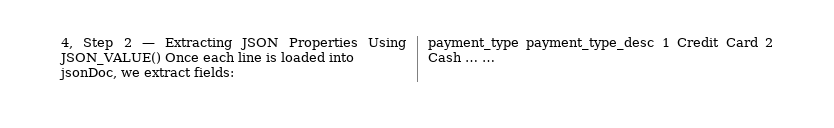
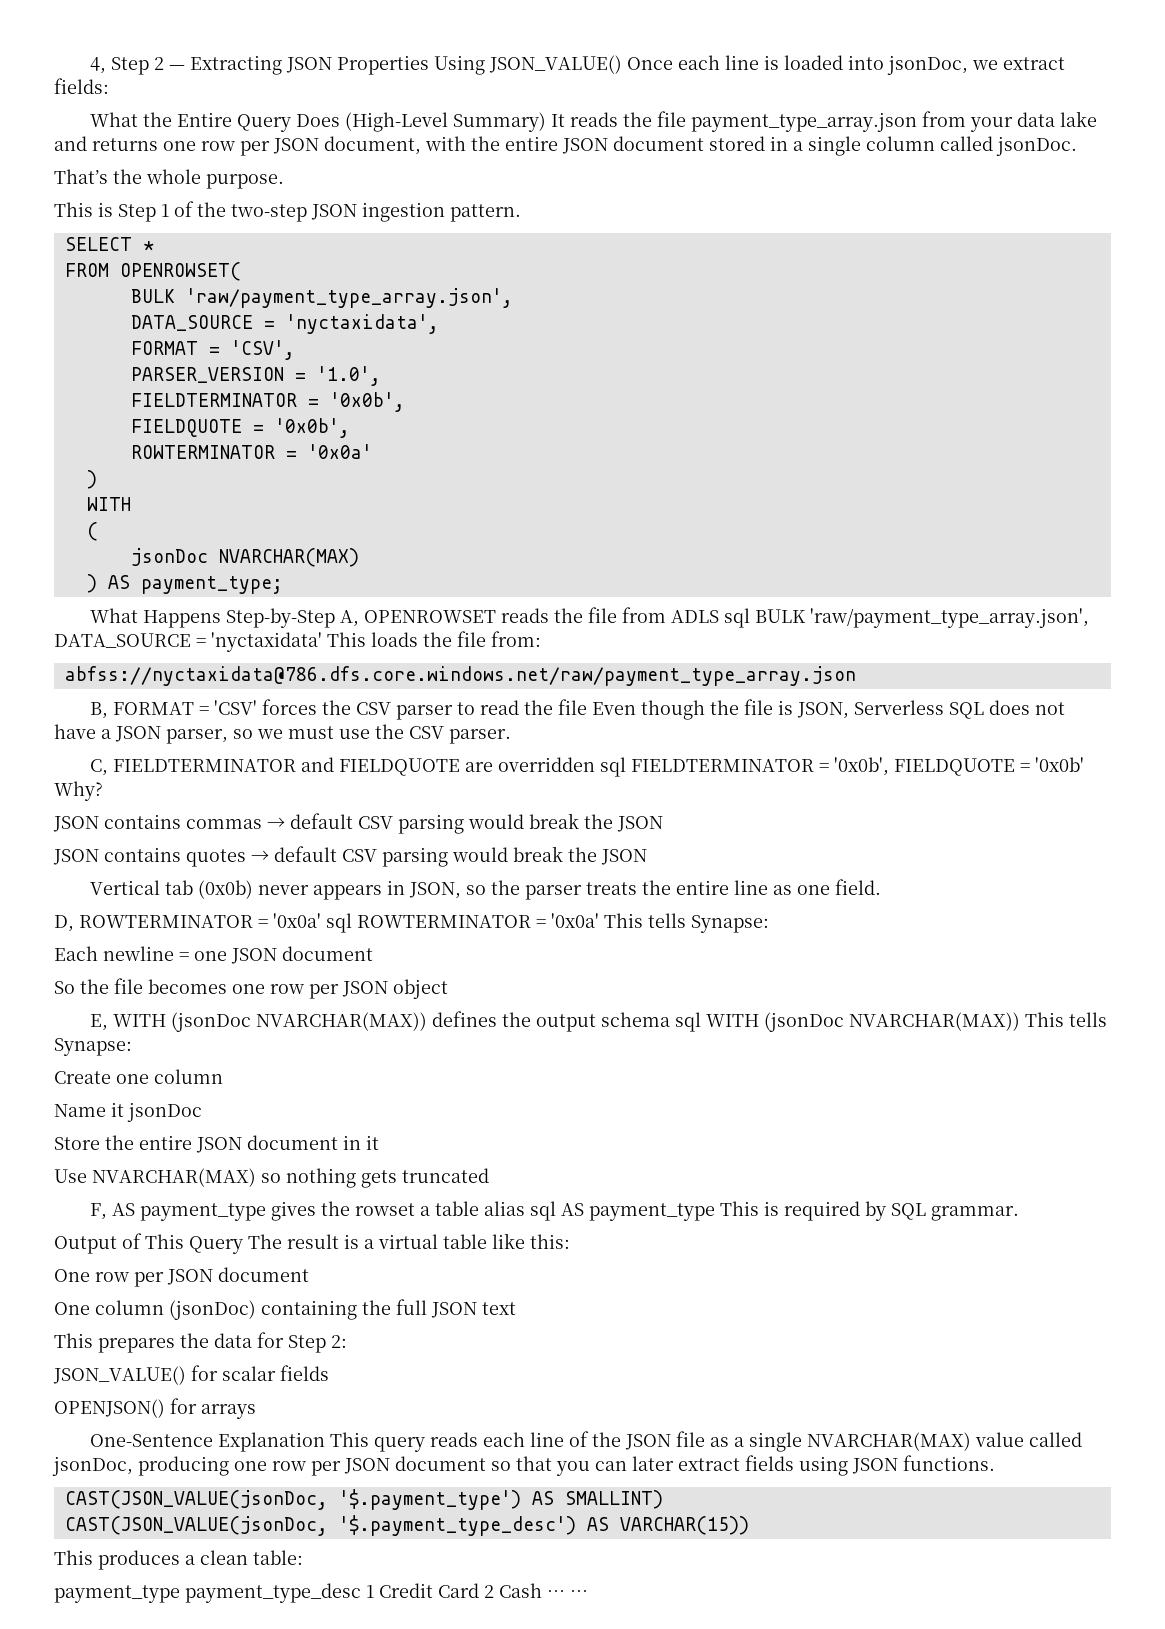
(234, 72) none -> [90,111,1098,132] [54,136,1077,156] [54,169,284,189] [54,201,521,222] [64,237,154,251] [64,262,241,281] [130,288,513,308] [130,314,439,334] [130,340,295,360] [130,366,381,386] [130,392,405,412] [130,418,350,438] [130,444,372,459] [86,470,97,489] [86,497,131,511] [86,522,98,541] [130,548,359,567] [86,574,283,594] [90,607,1090,628] [54,631,541,652] [64,666,856,686] [90,699,1066,720] [54,724,511,744] [90,757,1085,777] [54,781,103,801] [53,813,663,834] [53,846,647,867] [90,879,882,900] [54,913,769,933] [54,946,373,964] [54,978,448,999] [90,1011,1108,1032] [54,1038,132,1056] [54,1069,223,1084] [54,1102,202,1122] [54,1135,379,1153] [54,1168,489,1188] [90,1201,1020,1221] [54,1233,570,1254] [54,1267,309,1287] [54,1299,516,1320] [54,1332,347,1353] [53,1365,329,1385] [54,1398,256,1419] [90,1431,1083,1452] [52,1455,995,1476] [64,1489,663,1510] [64,1515,749,1536] [54,1550,303,1570] // What the Entire Query Does (High‑Level Summary) It reads the file payment_type_array.json from your data lake and returns one row per JSON document, with the entire JSON document stored in a single column called jsonDoc. // That’s the whole purpose. // This is Step 1 of the two‑step JSON ingestion pattern. // SELECT * // FROM OPENROWSET( // BULK 'raw/payment_type_array.json', // DATA_SOURCE = 'nyctaxidata', // FORMAT = 'CSV', // PARSER_VERSION = '1.0', // FIELDTERMINATOR = '0x0b', // FIELDQUOTE = '0x0b', // ROWTERMINATOR = '0x0a' // ) // WITH // ( // jsonDoc NVARCHAR(MAX) // ) AS payment_type; // What Happens Step‑by‑Step A, OPENROWSET reads the file from ADLS sql BULK 'raw/payment_type_array.json', DATA_SOURCE = 'nyctaxidata' This loads the file from: // abfss://nyctaxidata@786.dfs.core.windows.net/raw/payment_type_array.json // B, FORMAT = 'CSV' forces the CSV parser to read the file Even though the file is JSON, Serverless SQL does not have a JSON parser, so we must use the CSV parser. // C, FIELDTERMINATOR and FIELDQUOTE are overridden sql FIELDTERMINATOR = '0x0b', FIELDQUOTE = '0x0b' Why? // JSON contains commas → default CSV parsing would break the JSON // JSON contains quotes → default CSV parsing would break the JSON // Vertical tab (0x0b) never appears in JSON, so the parser treats the entire line as one field. // D, ROWTERMINATOR = '0x0a' sql ROWTERMINATOR = '0x0a' This tells Synapse: // Each newline = one JSON document // So the file becomes one row per JSON object // E, WITH (jsonDoc NVARCHAR(MAX)) defines the output schema sql WITH (jsonDoc NVARCHAR(MAX)) This tells Synapse: // Create one column // Name it jsonDoc // Store the entire JSON document in it // Use NVARCHAR(MAX) so nothing gets truncated // F, AS payment_type gives the rowset a table alias sql AS payment_type This is required by SQL grammar. // Output of This Query The result is a virtual table like this: // One row per JSON document // One column (jsonDoc) containing the full JSON text // This prepares the data for Step 2: // JSON_VALUE() for scalar fields // OPENJSON() for arrays // One‑Sentence Explanation This query reads each line of the JSON file as a single NVARCHAR(MAX) value called jsonDoc, producing one row per JSON document so that you can later extract fields using JSON functions. // CAST(JSON_VALUE(jsonDoc, '$.payment_type') AS SMALLINT) // CAST(JSON_VALUE(jsonDoc, '$.payment_type_desc') AS VARCHAR(15)) // This produces a clean table:

